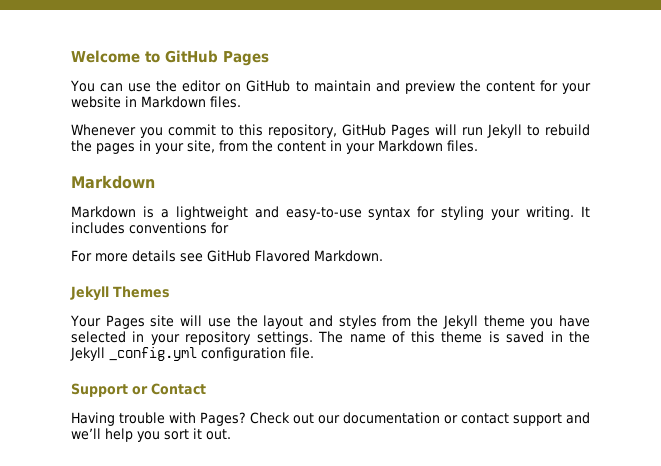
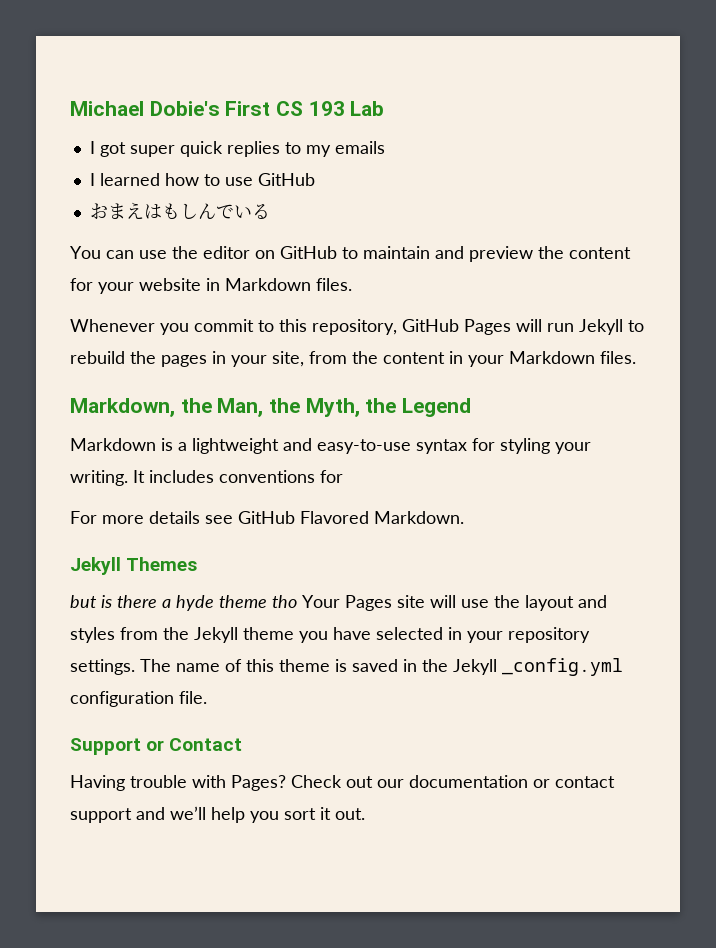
[71,50,269,66] Welcome to GitHub Pages -> [70,101,385,116] [89,141,385,157] [89,173,315,186] [89,202,270,220] Michael Dobie's First CS 193 Lab // I got super quick replies to my emails // I learned how to use GitHub // おまえはもしんでいる
[71,175,155,189] Markdown -> [70,398,472,417] Markdown, the Man, the Myth, the Legend
(170, 292) none -> [70,595,297,611] but is there a hyde theme tho

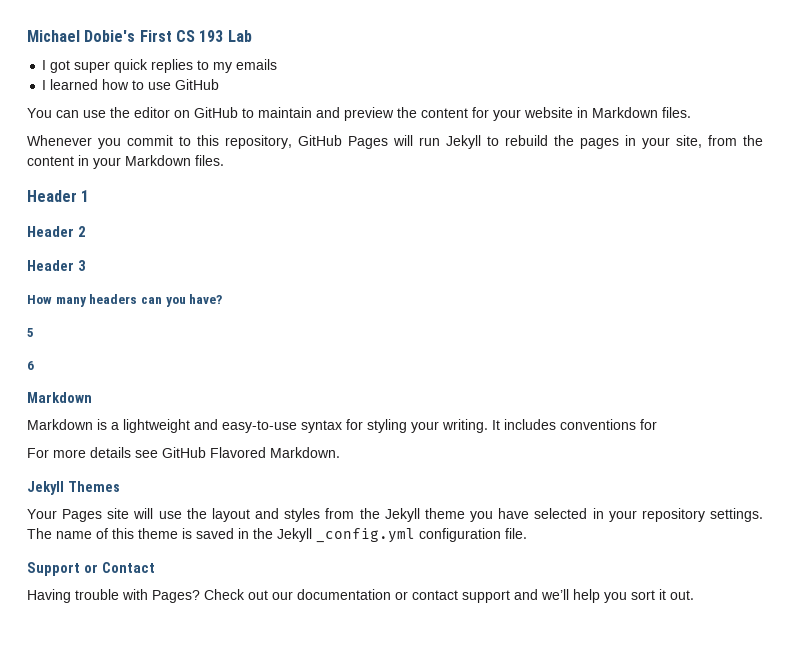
[89,202,270,220] // おまえはもしんでいる -> (220, 84) none
[70,398,472,417] Markdown, the Man, the Myth, the Legend -> [27,190,90,202] [27,226,87,237] [27,260,86,271] [27,294,223,307] [27,328,34,337] [27,361,34,370] [27,392,92,403] Header 1 // Header 2 // Header 3 // How many headers can you have? // 5 // 6 // Markdown
[70,595,297,611] but is there a hyde theme tho -> (120, 486) none

